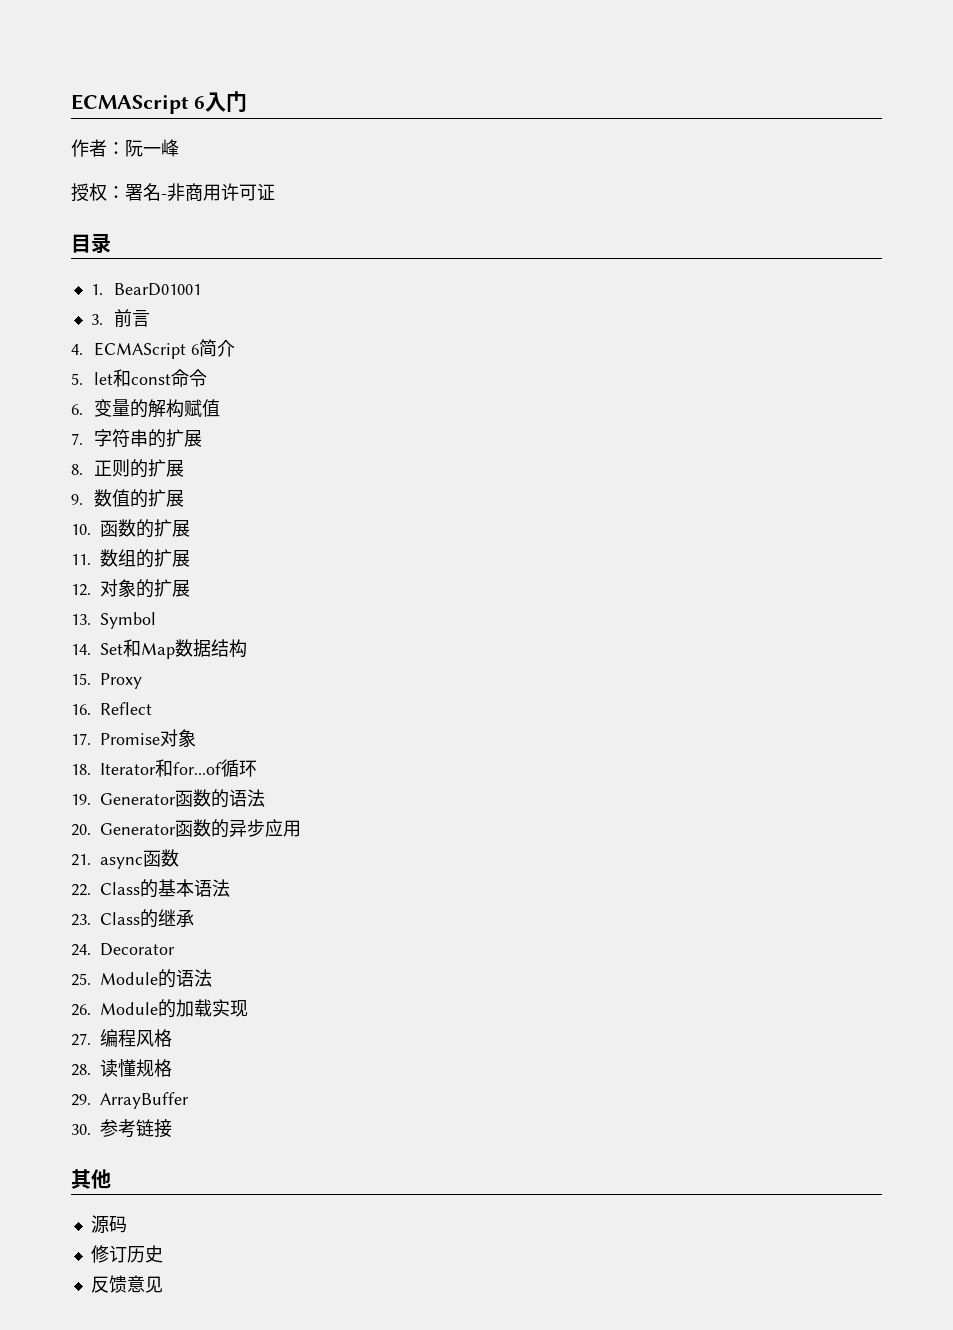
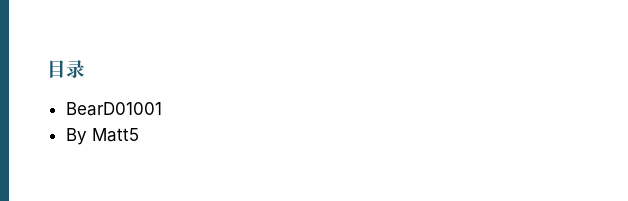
[71,91,247,114] [71,139,179,157] [71,183,275,202] ECMAScript 6入门 // 作者：阮一峰 // 授权：署名-非商用许可证 // -> (47, 69) none
[90,284,103,295] 1. -> (85, 69) none
[90,309,150,327] [71,339,236,359] [71,369,208,387] [71,399,221,418] [71,429,203,448] [71,459,185,478] [71,489,185,508] [71,519,190,538] [71,549,190,568] [71,579,190,598] [71,612,156,629] [71,639,247,659] [71,673,142,689] [71,702,152,715] [71,729,196,747] [71,759,257,777] [71,789,265,808] [71,819,301,838] [71,849,179,869] [71,879,230,898] [71,909,194,928] [71,943,175,956] [71,969,212,988] [71,999,248,1018] [71,1029,172,1047] [71,1059,172,1077] [71,1092,189,1109] [71,1119,172,1138] [71,1169,111,1189] [90,1215,127,1234] [90,1245,163,1263] [90,1275,163,1293] 3.前言 // 4. ECMAScript 6简介 // 5. let和const命令 // 6.变量的解构赋值 // 7.字符串的扩展 // 8.正则的扩展 // 9.数值的扩展 // 10.函数的扩展 // 11.数组的扩展 // 12.对象的扩展 // 13. Symbol // 14. Set和Map数据结构 // 15. Proxy // 16. Reflect // 17. Promise对象 // 18. Iterator和for...of循环 // 19. Generator函数的语法 // 20. Generator函数的异步应用 // 21. async函数 // 22. Class的基本语法 // 23. Class的继承 // 24. Decorator // 25. Module的语法 // 26. Module的加载实现 // 27.编程风格 // 28.读懂规格 // 29. ArrayBuffer // 30.参考链接 // 其他 // 源码 // 修订历史 // 反馈意见 -> [65,128,139,145] By Matt5

